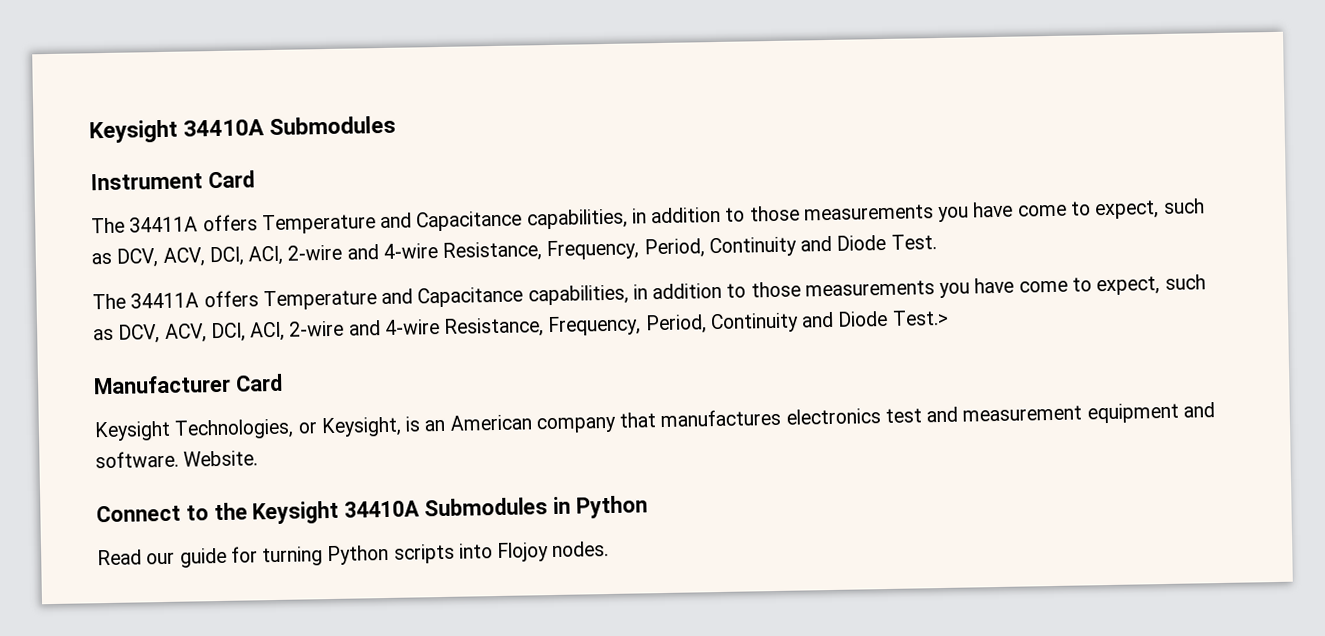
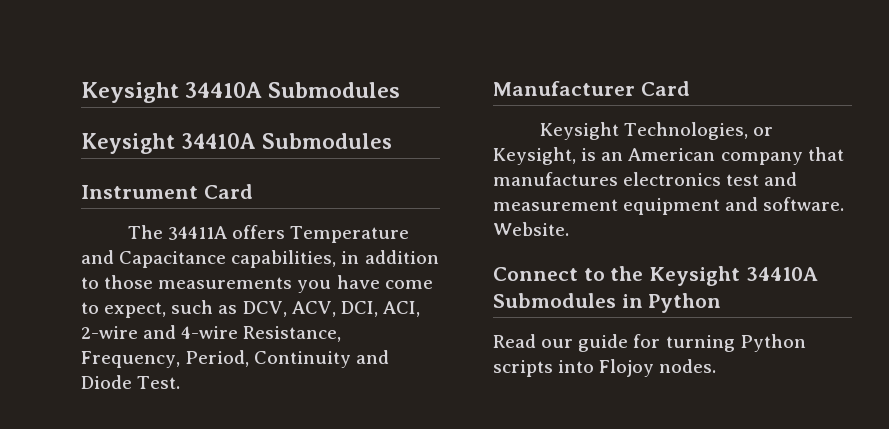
[89,115,397,144] Keysight 34410A Submodules -> [81,82,401,103] [81,133,392,154] Keysight 34410A Submodules // Keysight 34410A Submodules
[92,274,1206,311] [93,309,949,344] // The 34411A offers Temperature and Capacitance capabilities, in addition to those measurements you have come to expect, such as DCV, ACV, DCI, ACI, 2-wire and 4-wire Resistance, Frequency, Period, Continuity and Diode Test.> -> (181, 382) none

